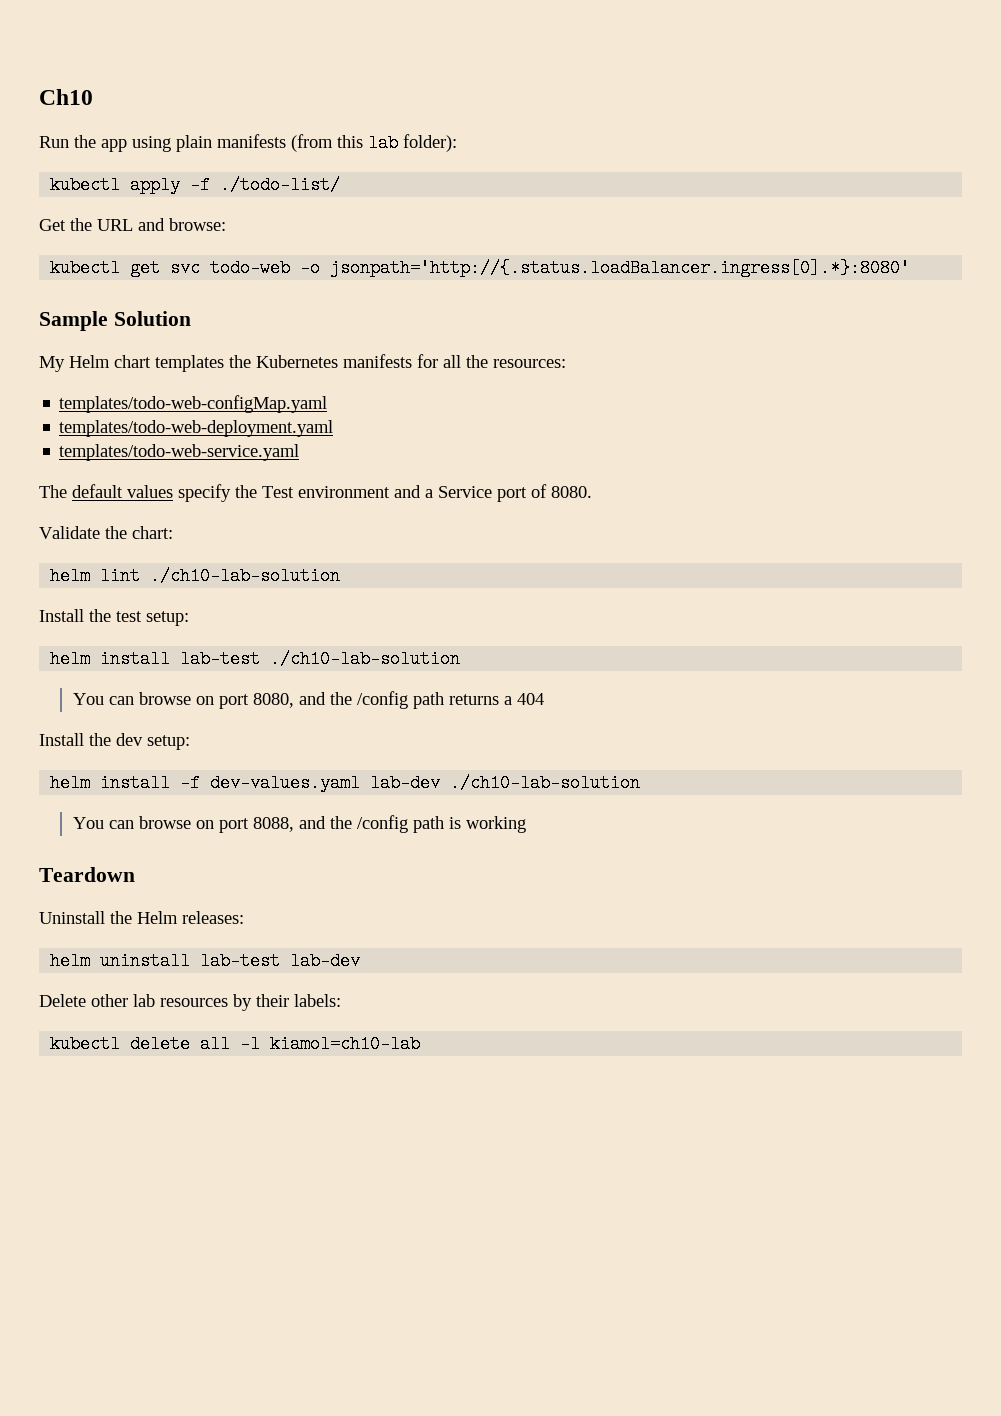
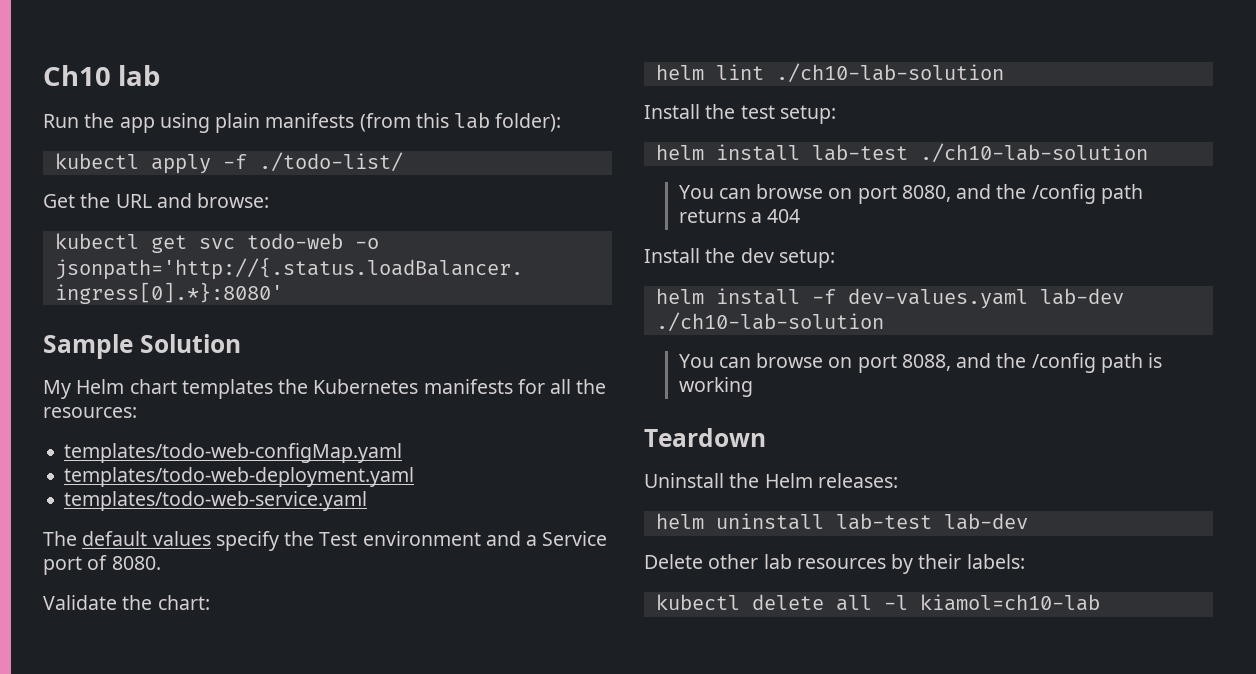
(93, 97) none -> [118,65,161,86] lab

